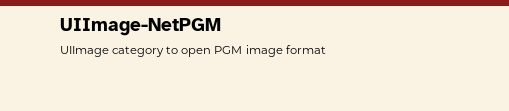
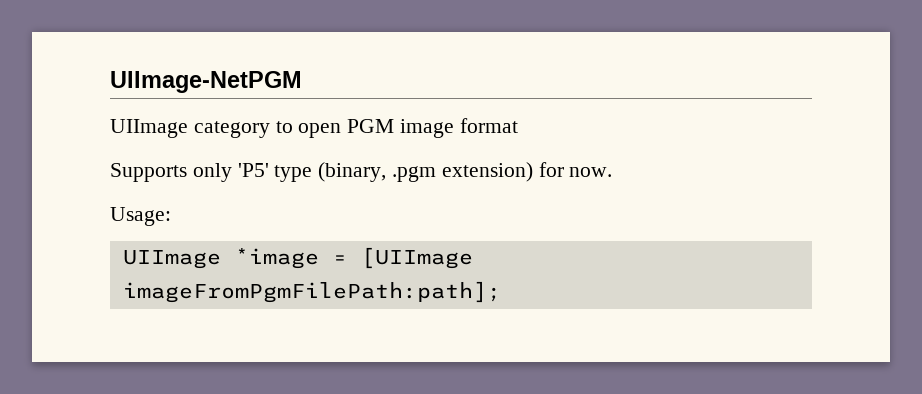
(326, 49) none -> [110,162,613,182] [110,207,171,226] [122,247,473,269] [122,281,501,303] // Supports only 'P5' type (binary, .pgm extension) for now. // Usage: // UIImage *image = [UIImage imageFromPgmFilePath:path];

